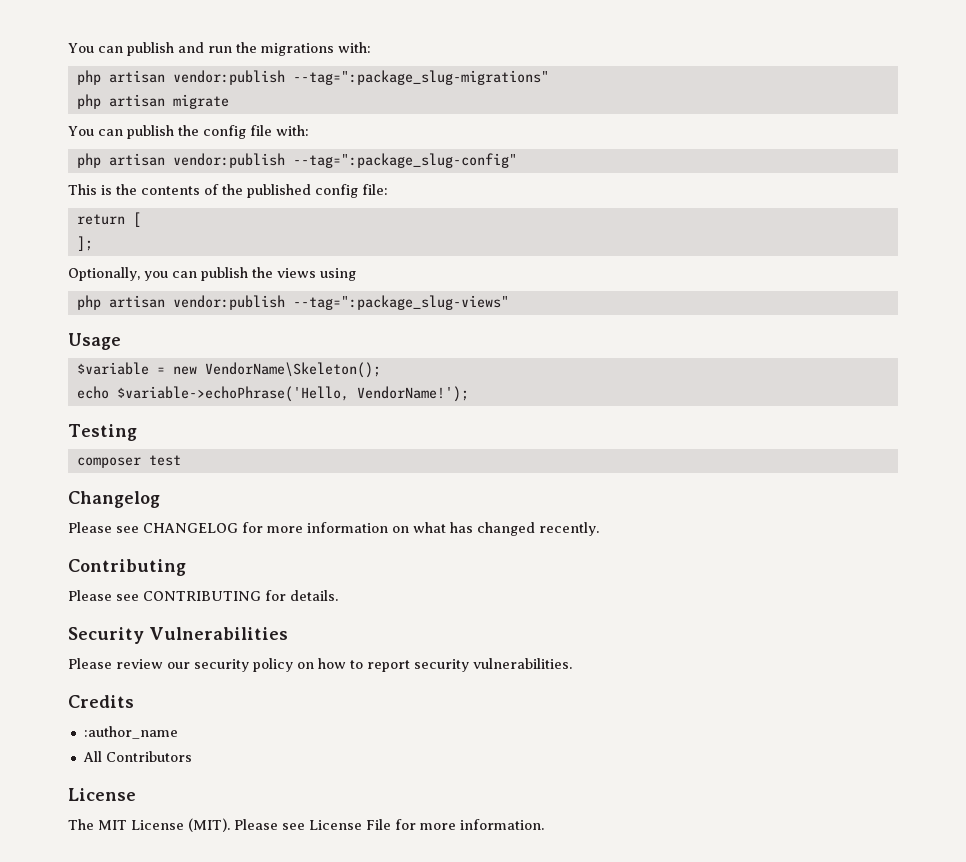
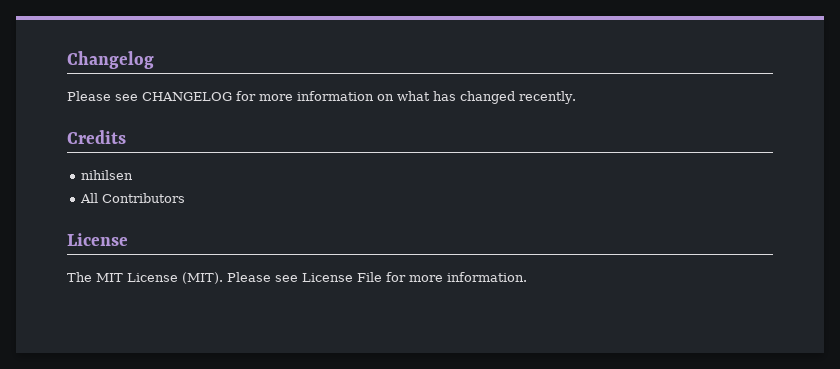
[68,42,371,56] [76,70,549,85] [76,94,229,109] [68,125,309,139] [76,153,517,168] [68,184,388,198] [76,212,141,227] [76,236,93,251] [68,267,356,281] [76,295,509,310] [68,333,121,350] [76,362,381,378] [76,386,469,402] [68,424,137,441] [76,455,181,468] You can publish and run the migrations with: // php artisan vendor:publish --tag=":package_slug-migrations" // php artisan migrate // You can publish the config file with: // php artisan vendor:publish --tag=":package_slug-config" // This is the contents of the published config file: // return [ // ]; // Optionally, you can publish the views using // php artisan vendor:publish --tag=":package_slug-views" // Usage // $variable = new VendorName\Skeleton(); // echo $variable->echoPhrase('Hello, VendorName!'); // Testing // composer test // -> (67, 60) none
[68,559,186,576] [68,590,338,601] [68,627,288,644] [68,658,572,672] // Contributing // Please see CONTRIBUTING for details. // Security Vulnerabilities // Please review our security policy on how to report security vulnerabilities. -> (576, 97) none
[83,726,178,739] :author_name -> [81,170,134,180] nihilsen

